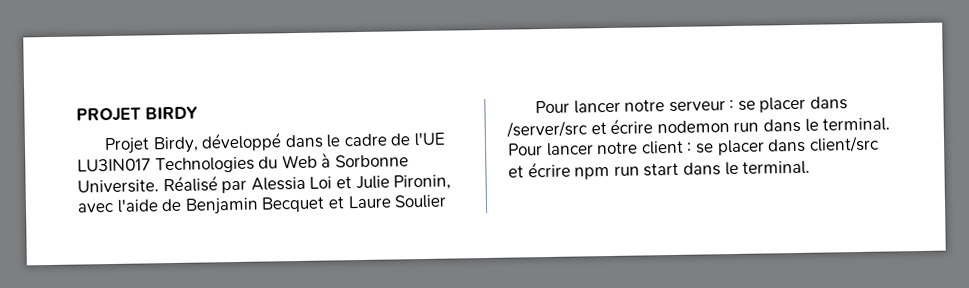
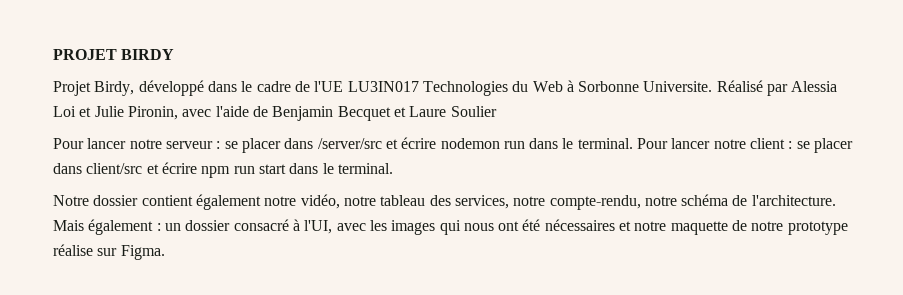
(811, 167) none -> [53,194,836,210] [53,219,848,235] [53,244,165,260] // Notre dossier contient également notre vidéo, notre tableau des services, notre compte-rendu, notre schéma de l'architecture. Mais également : un dossier consacré à l'UI, avec les images qui nous ont été nécessaires et notre maquette de notre prototype réalise sur Figma.

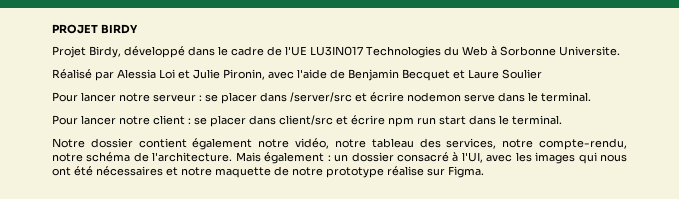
(713, 86) none -> (620, 51) //
[503,138,633,149] run dans le terminal. -> [464,92,591,102] serve dans le terminal. //

